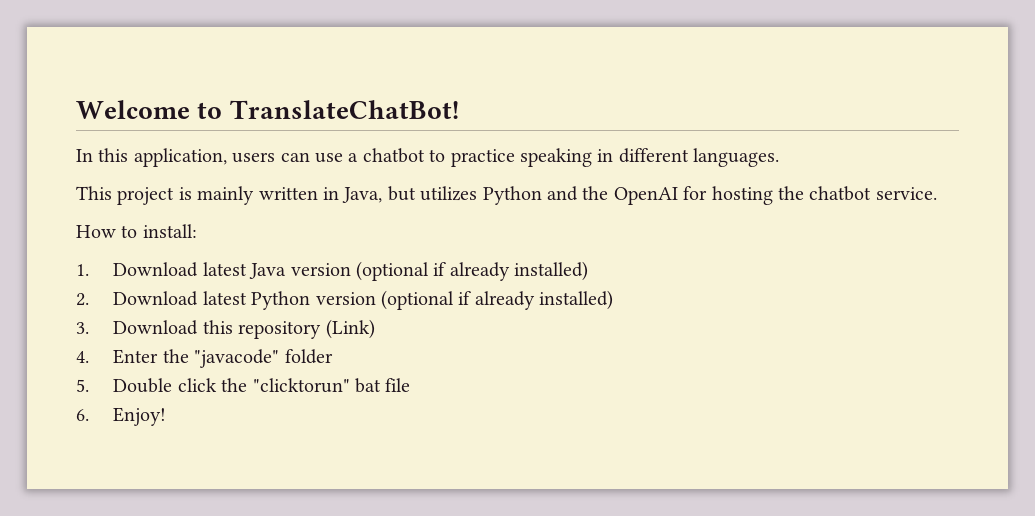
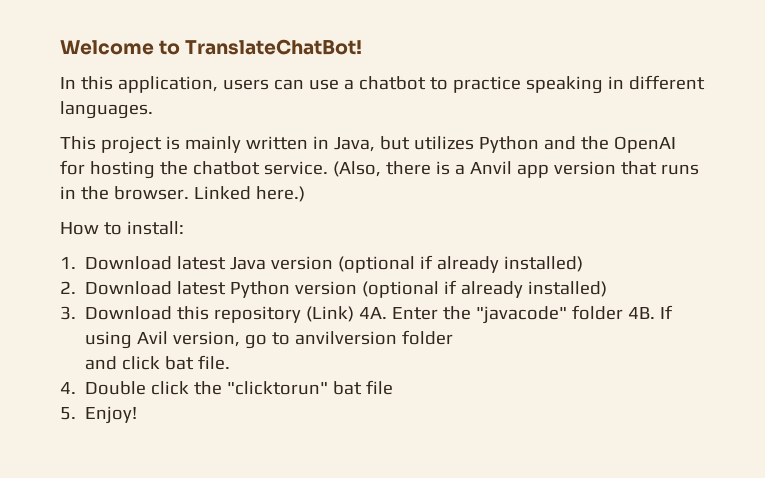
(937, 193) none -> [332,161,699,178] [60,186,305,202] (Also, there is a Anvil app version that runs in the browser. Linked here.)
[76,351,89,363] // 4. -> [359,307,388,319] 4A.
[76,379,89,392] // 5. -> [628,305,674,319] [85,330,454,349] [85,355,231,370] [60,382,76,394] 4B. If using Avil version, go to anvilversion folder // and click bat file. // 4.
[76,409,89,421] 6. -> [60,407,76,420] 5.

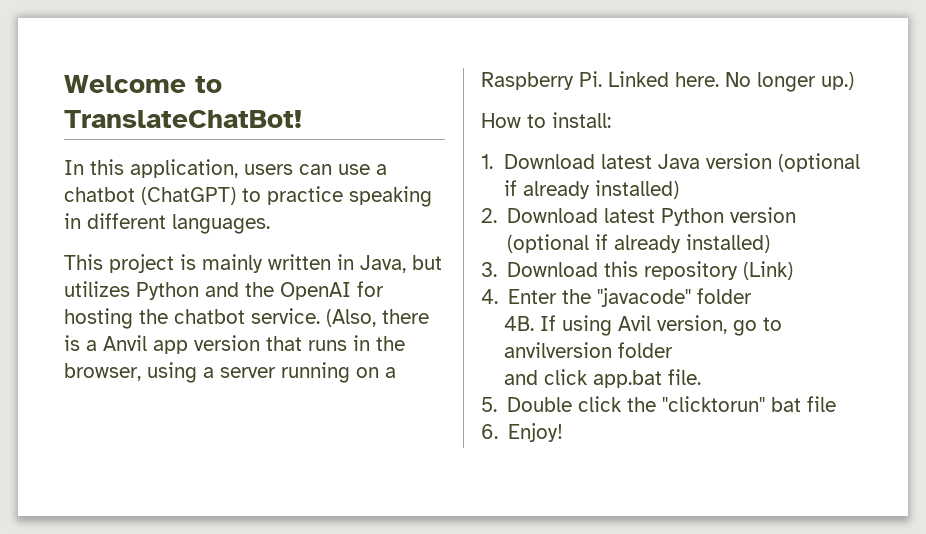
(426, 83) none -> [141,187,236,205] (ChatGPT)
[113,186,305,202] browser. Linked here.) -> [64,362,396,383] [481,71,854,92] browser, using a server running on a Raspberry Pi. Linked here. No longer up.)
[359,307,388,319] 4A. -> [481,289,498,304] // 4.
(624, 312) none -> (753, 296) //
[165,356,195,370] bat -> [593,370,663,388] app.bat
[60,382,76,394] 4. -> [481,397,497,412] 5.
[60,407,76,420] 5. -> [481,424,498,439] 6.

